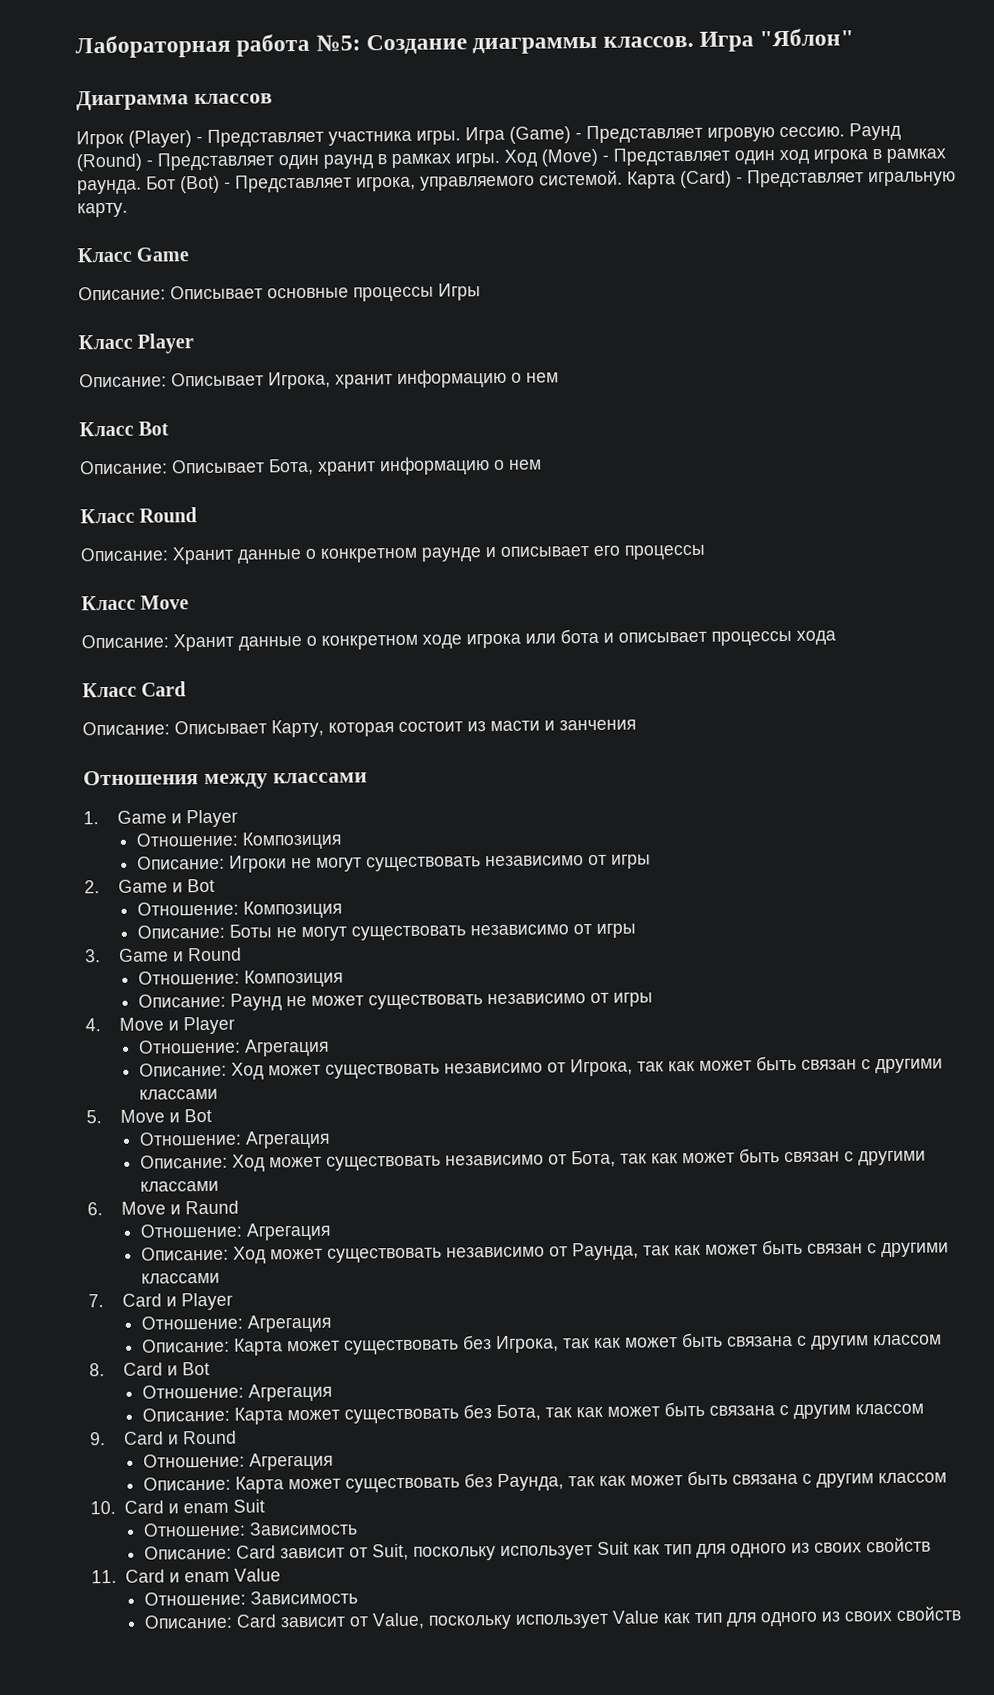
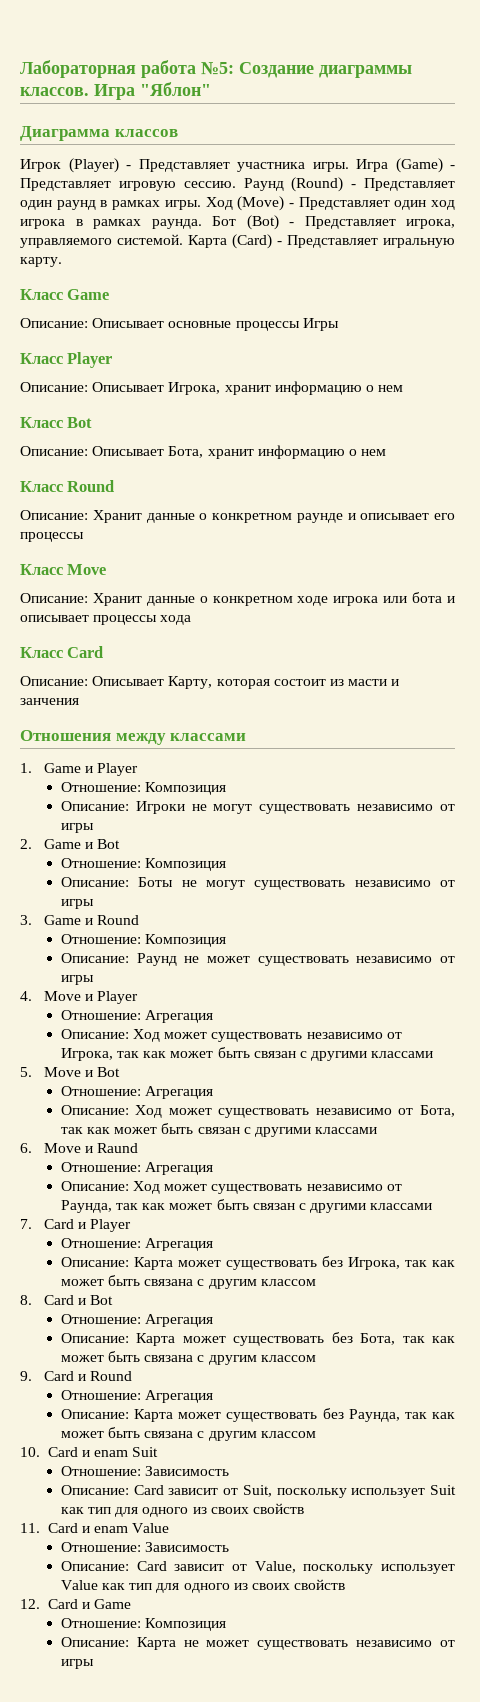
(961, 1613) none -> [20,1599,132,1609] [60,1618,227,1631] [60,1637,455,1650] [60,1659,94,1669] // 12. Card и Game // Отношение: Композиция // Описание: Карта не может существовать независимо от игры

